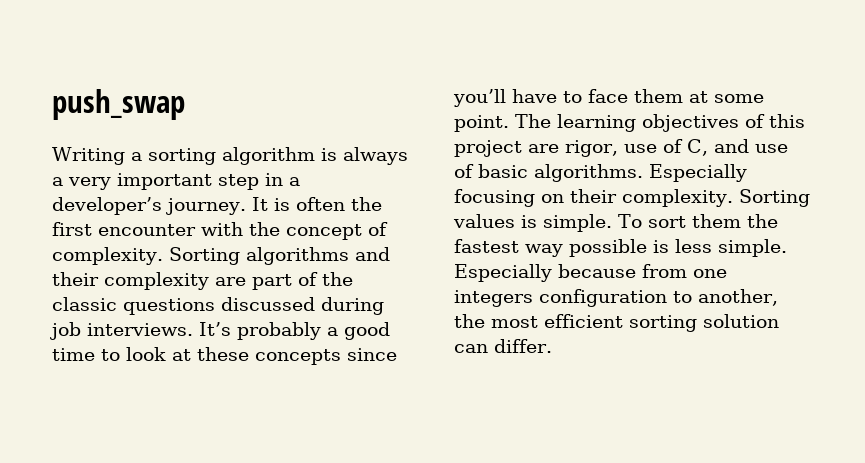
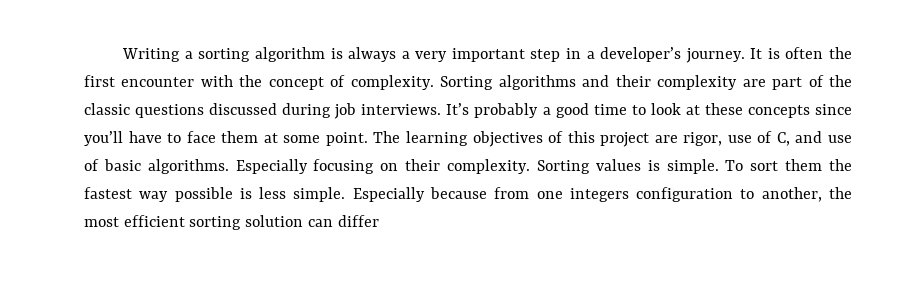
[52,89,185,120] push_swap // -> (122, 55) none
[494,339,552,353] differ. -> [337,215,379,227] differ

